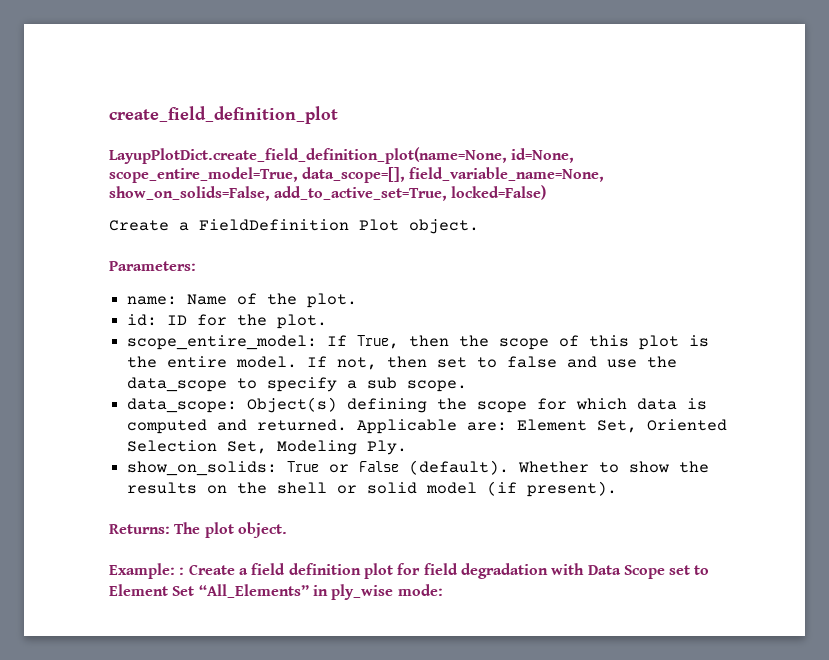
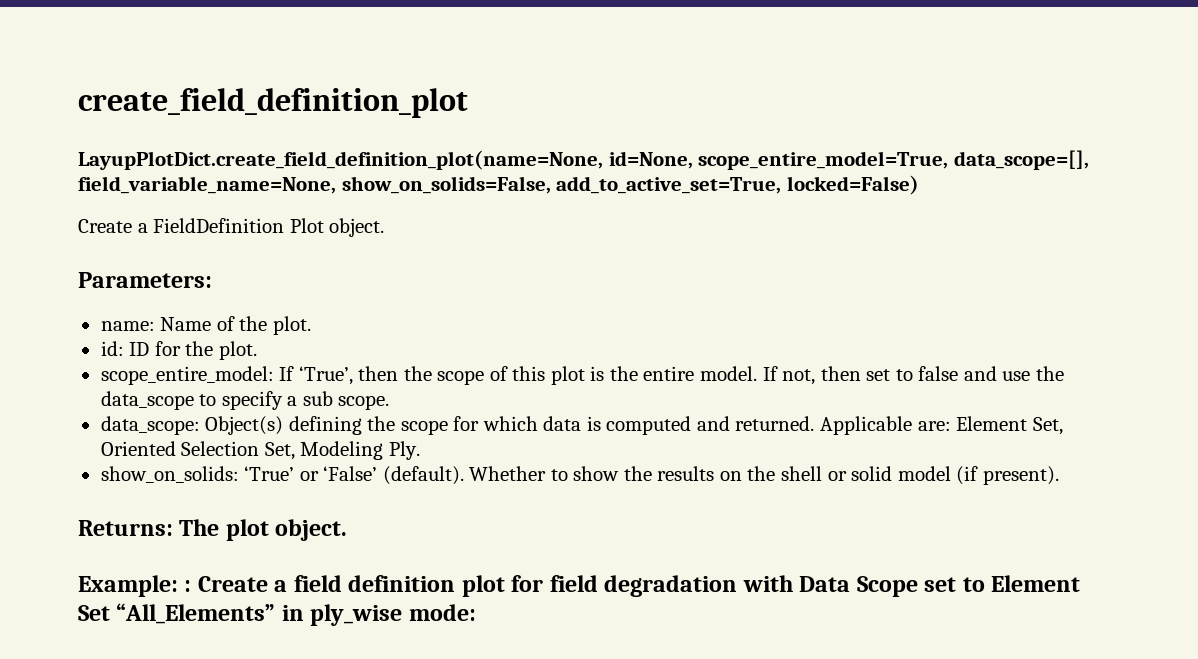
[357,335,400,349] True, -> [298,366,353,385] ‘True’,
[287,461,400,473] True or False -> [244,466,378,481] ‘True’ or ‘False’

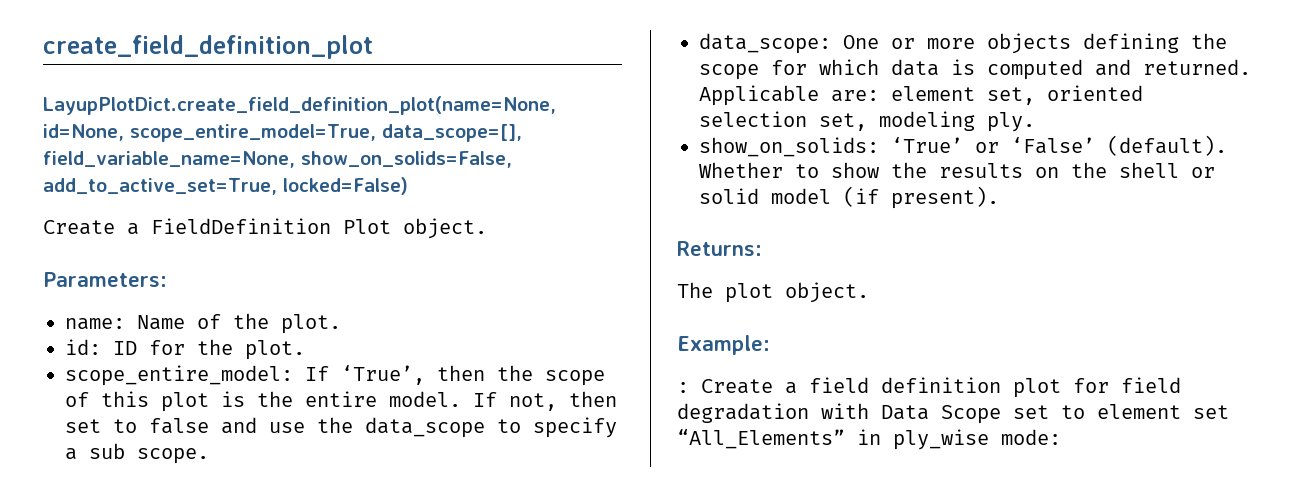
[205,416,284,435] Object(s) -> [843,33,1071,54] One or more objects
[956,416,1063,435] [100,441,420,460] Element Set, Oriented Selection Set, Modeling Ply. -> [891,85,1143,105] [699,111,1035,132] element set, oriented selection set, modeling ply.
(173, 528) none -> (762, 248) //
(178, 586) none -> (770, 345) //
[991,575,1081,592] [78,605,110,621] Element Set -> [1097,404,1229,419] element set

